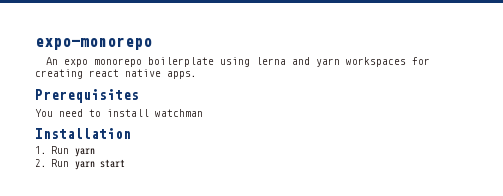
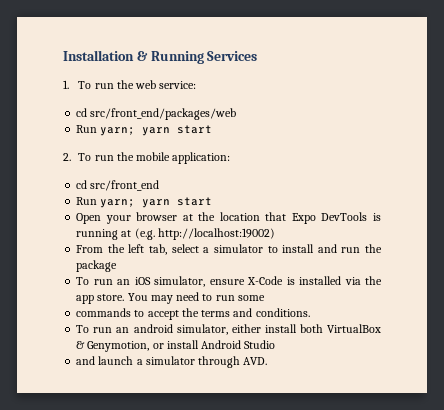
[35,37,152,50] [46,57,431,67] [35,69,197,79] [35,89,139,103] [35,109,203,117] [35,128,131,139] [35,146,96,157] [35,159,126,170] expo-monorepo // An expo monorepo boilerplate using lerna and yarn workspaces for creating react native apps. // Prerequisites // You need to install watchman // Installation // 1. Run yarn // 2. Run yarn start -> [63,50,258,64] [63,80,197,89] [76,108,237,120] [76,125,213,136] [63,152,231,164] [76,180,160,191] [76,197,213,208] [76,212,381,224] [76,228,275,240] [76,244,382,255] [76,260,118,272] [76,276,382,287] [76,292,265,304] [76,308,310,320] [76,324,381,335] [76,340,276,352] [76,356,268,368] Installation & Running Services // 1. To run the web service: // cd src/front_end/packages/web // Run yarn; yarn start // 2. To run the mobile application: // cd src/front_end // Run yarn; yarn start // Open your browser at the location that Expo DevTools is running at (e.g. http://localhost:19002) // From the left tab, select a simulator to install and run the package // To run an iOS simulator, ensure X-Code is installed via the app store. You may need to run some // commands to accept the terms and conditions. // To run an android simulator, either install both VirtualBox & Genymotion, or install Android Studio // and launch a simulator through AVD.

